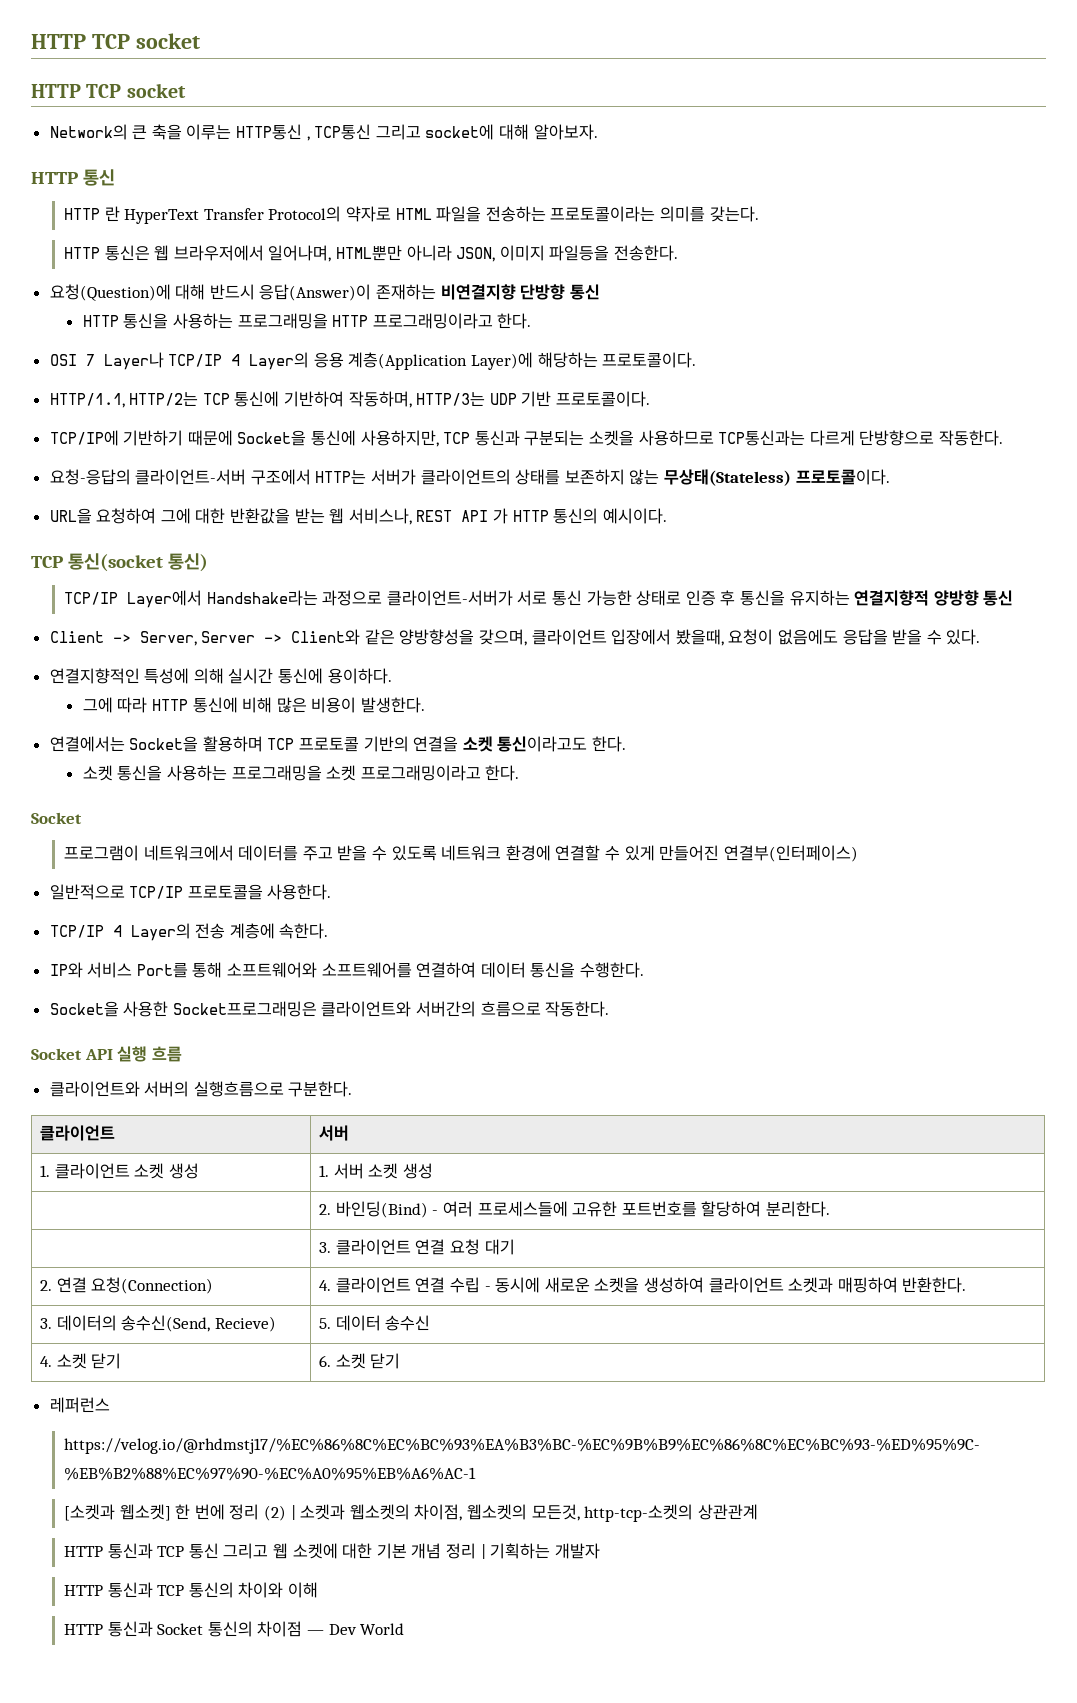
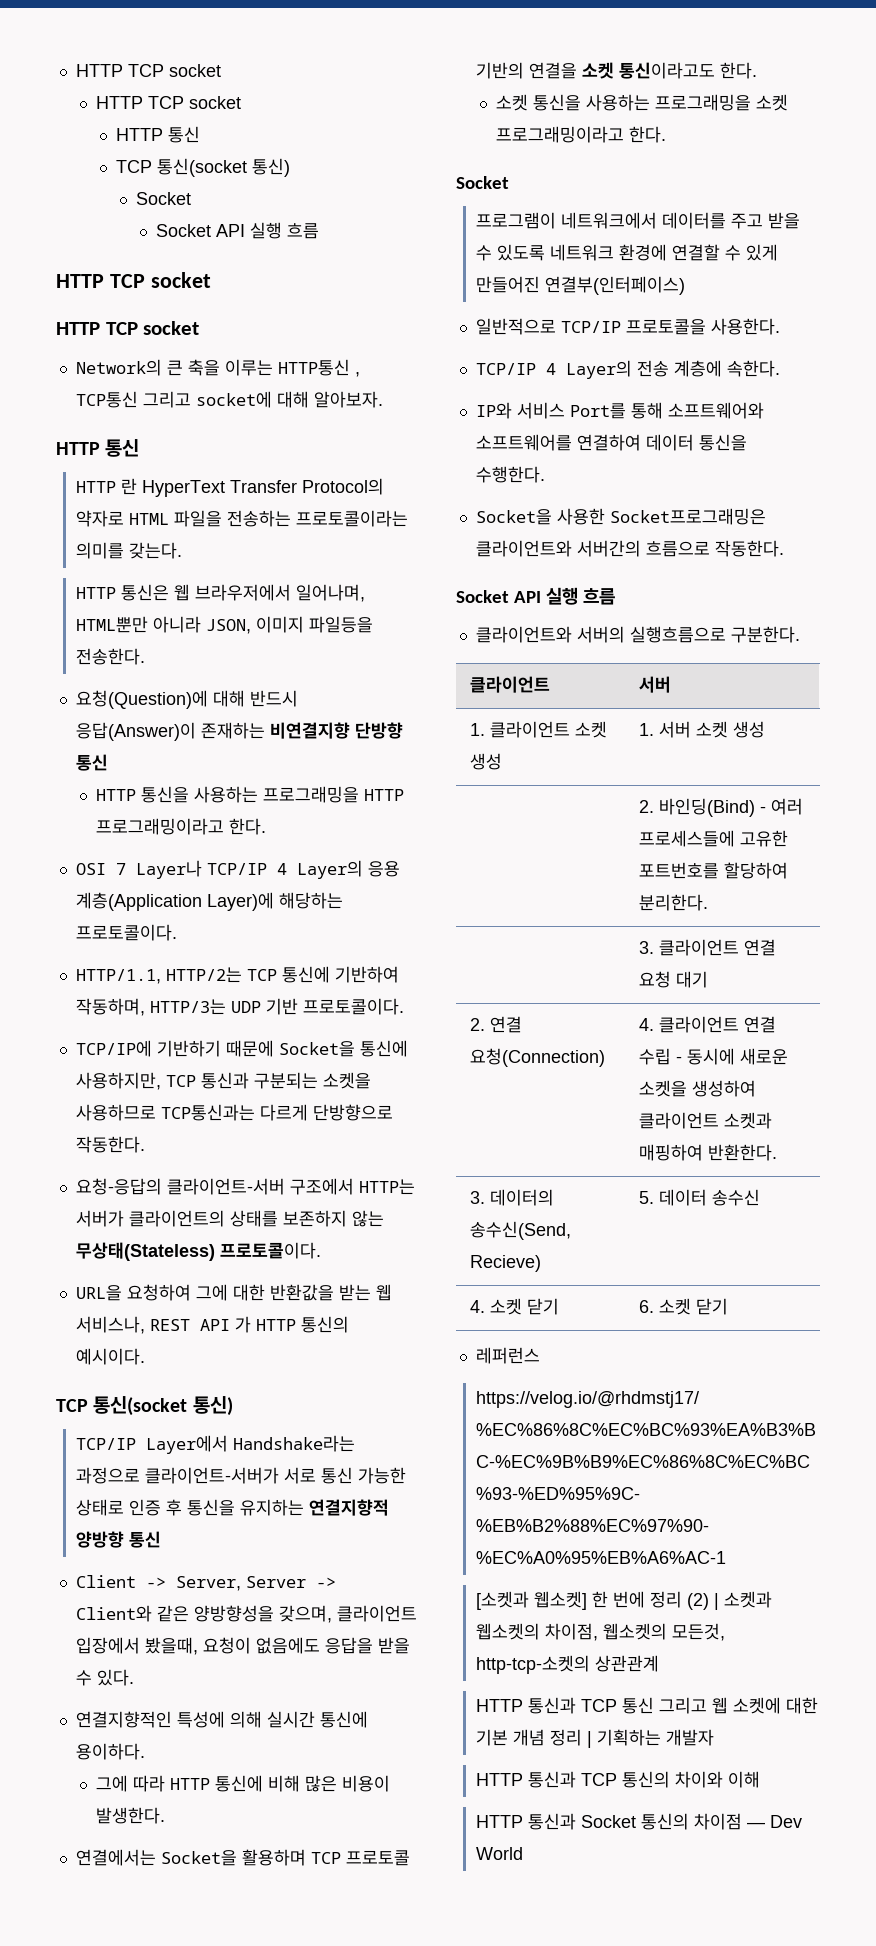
[31,33,200,49] [31,83,186,98] HTTP TCP socket // HTTP TCP socket -> [75,64,221,77] [95,96,241,109] [115,126,200,143] [115,158,290,177] [135,192,191,205] [155,222,319,239] [56,272,211,288] [56,321,200,335] HTTP TCP socket // HTTP TCP socket // HTTP 통신 // TCP 통신(socket 통신) // Socket // Socket API 실행 흐름 // HTTP TCP socket // HTTP TCP socket

